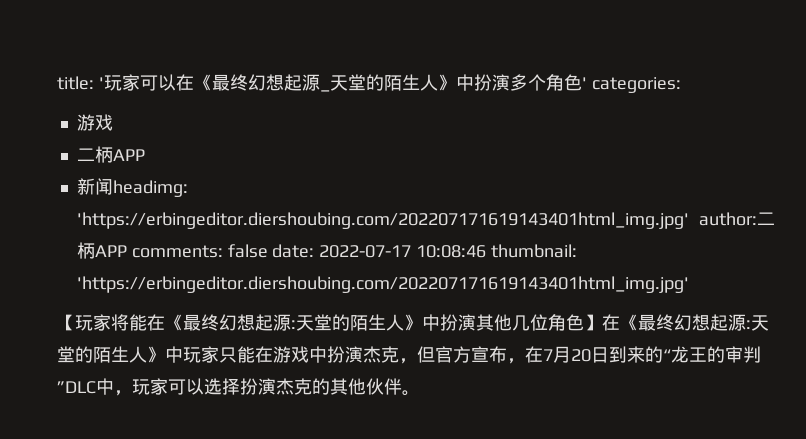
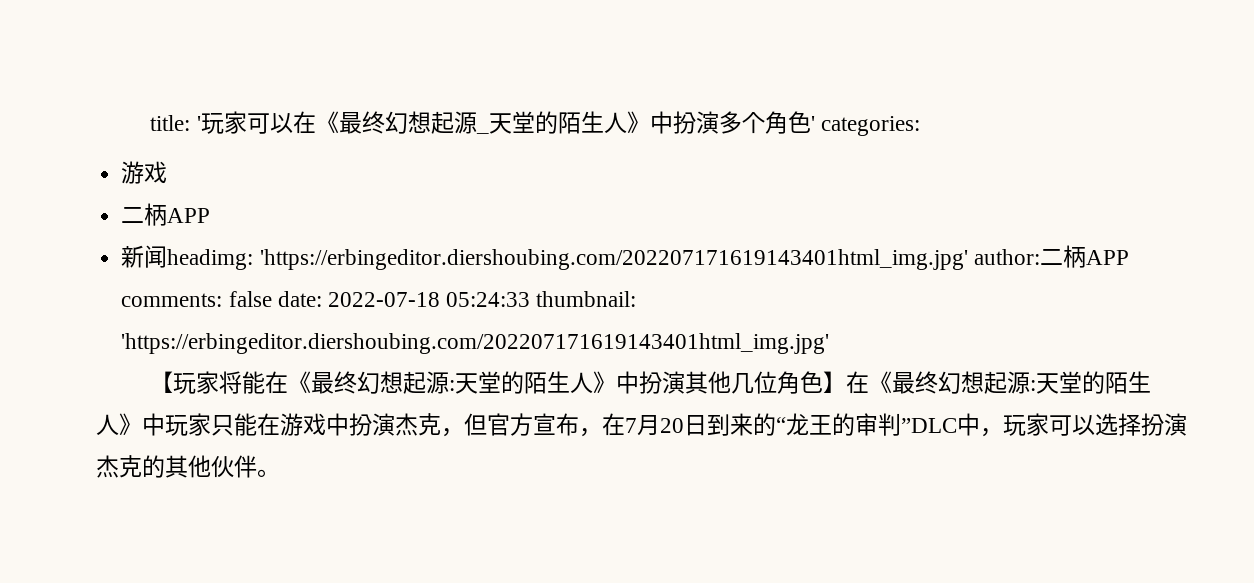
[319,245,487,258] 2022-07-17 10:08:46 -> [327,292,531,307] 2022-07-18 05:24:33

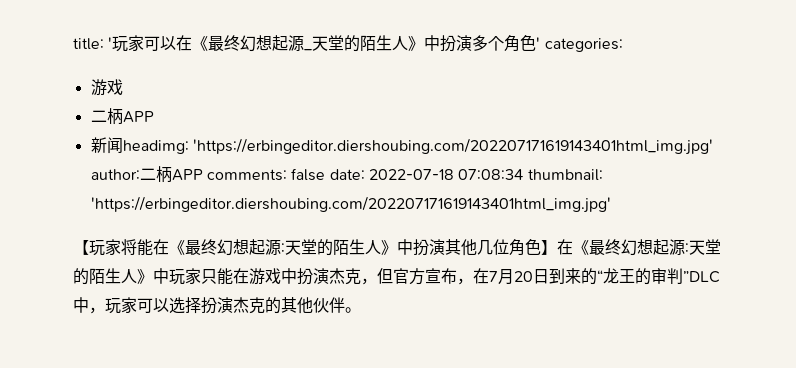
[446,292,531,307] 05:24:33 -> [458,169,524,180] 07:08:34

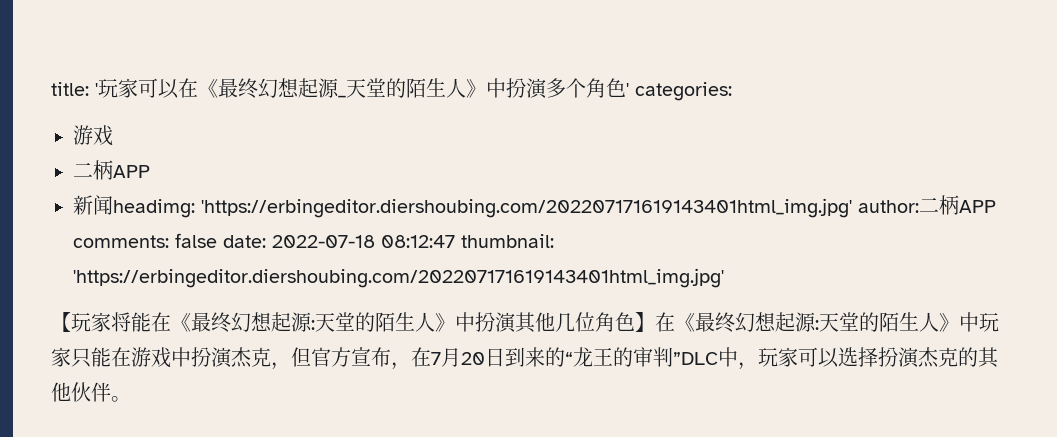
[458,169,524,180] 07:08:34 -> [381,235,455,248] 08:12:47

